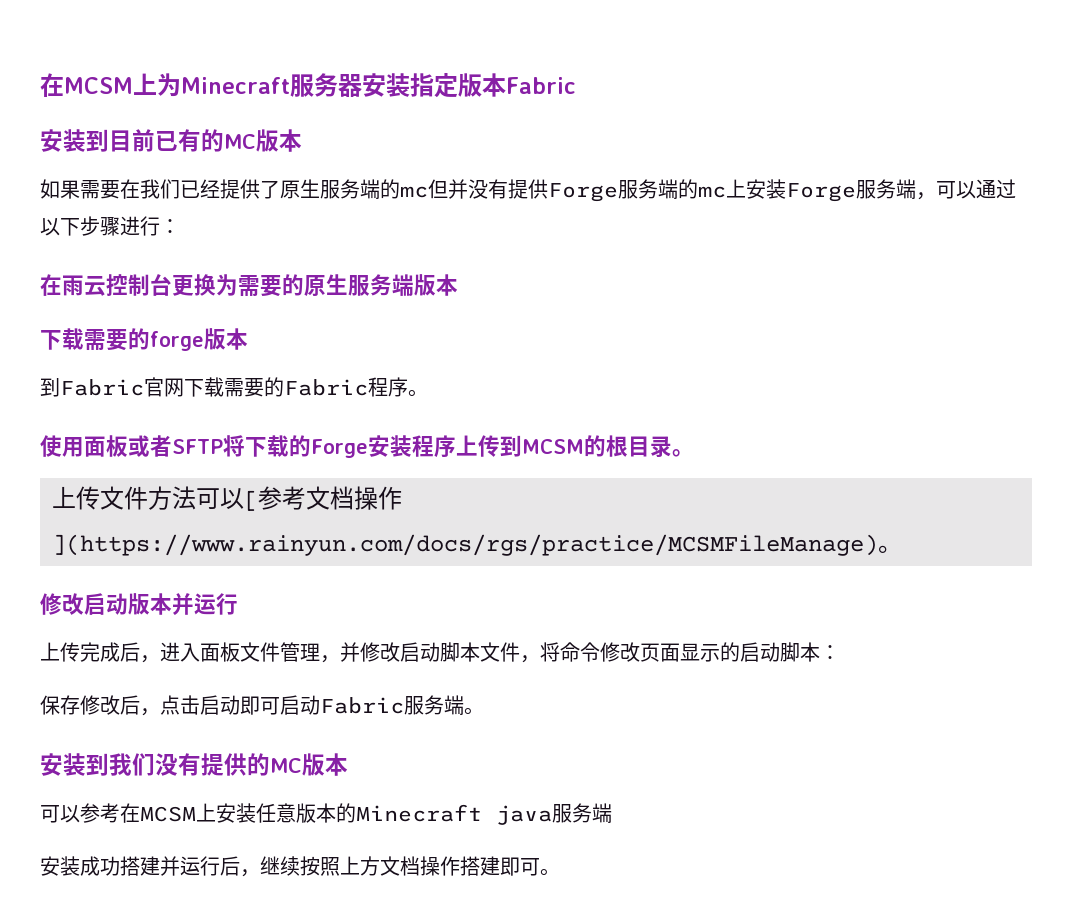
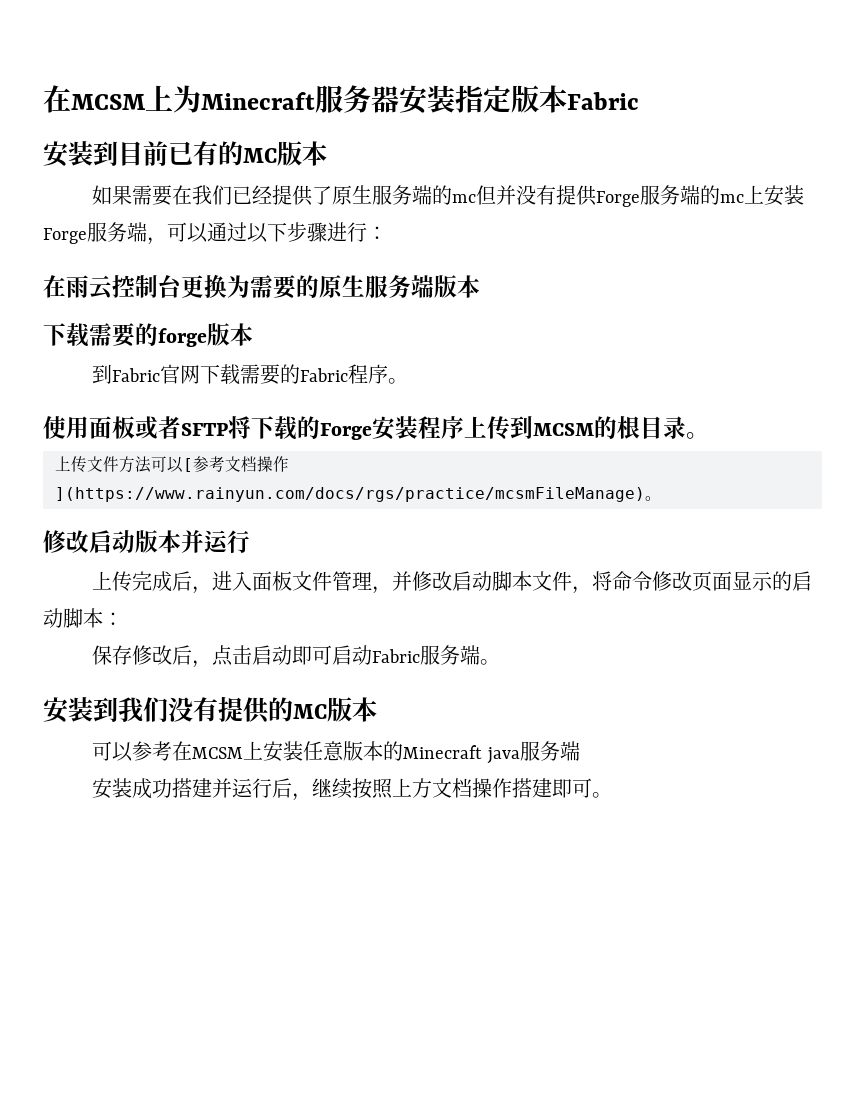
[52,534,878,556] ](https://www.rainyun.com/docs/rgs/practice/MCSMFileManage) -> [55,487,645,502] ](https://www.rainyun.com/docs/rgs/practice/mcsmFileManage)

